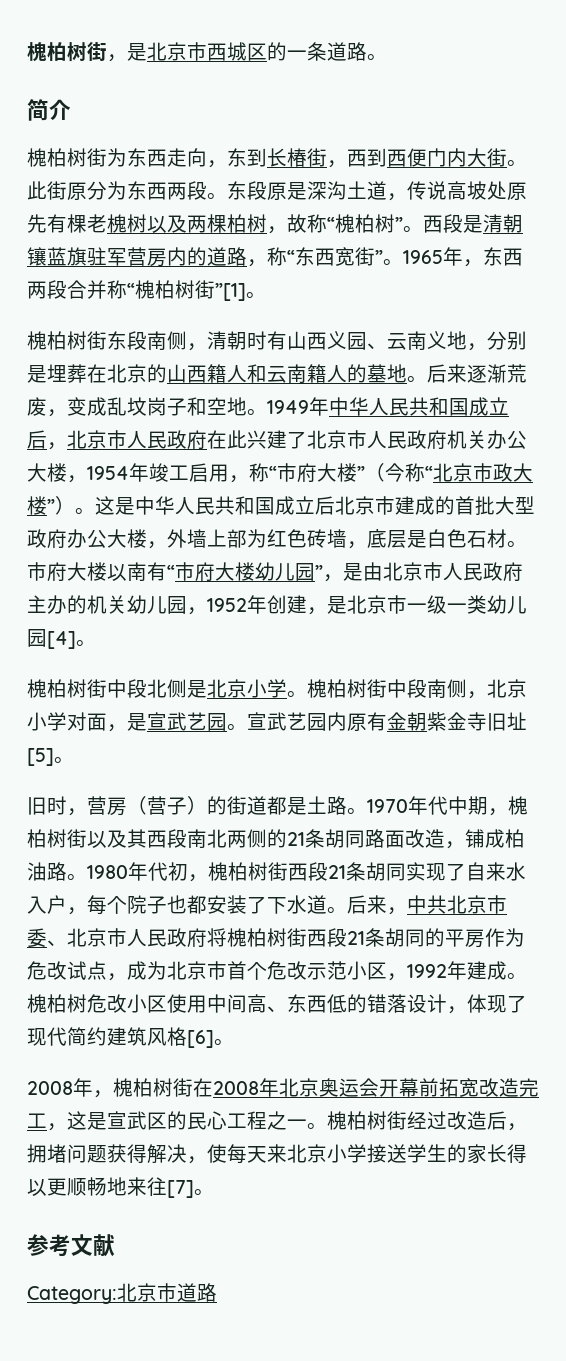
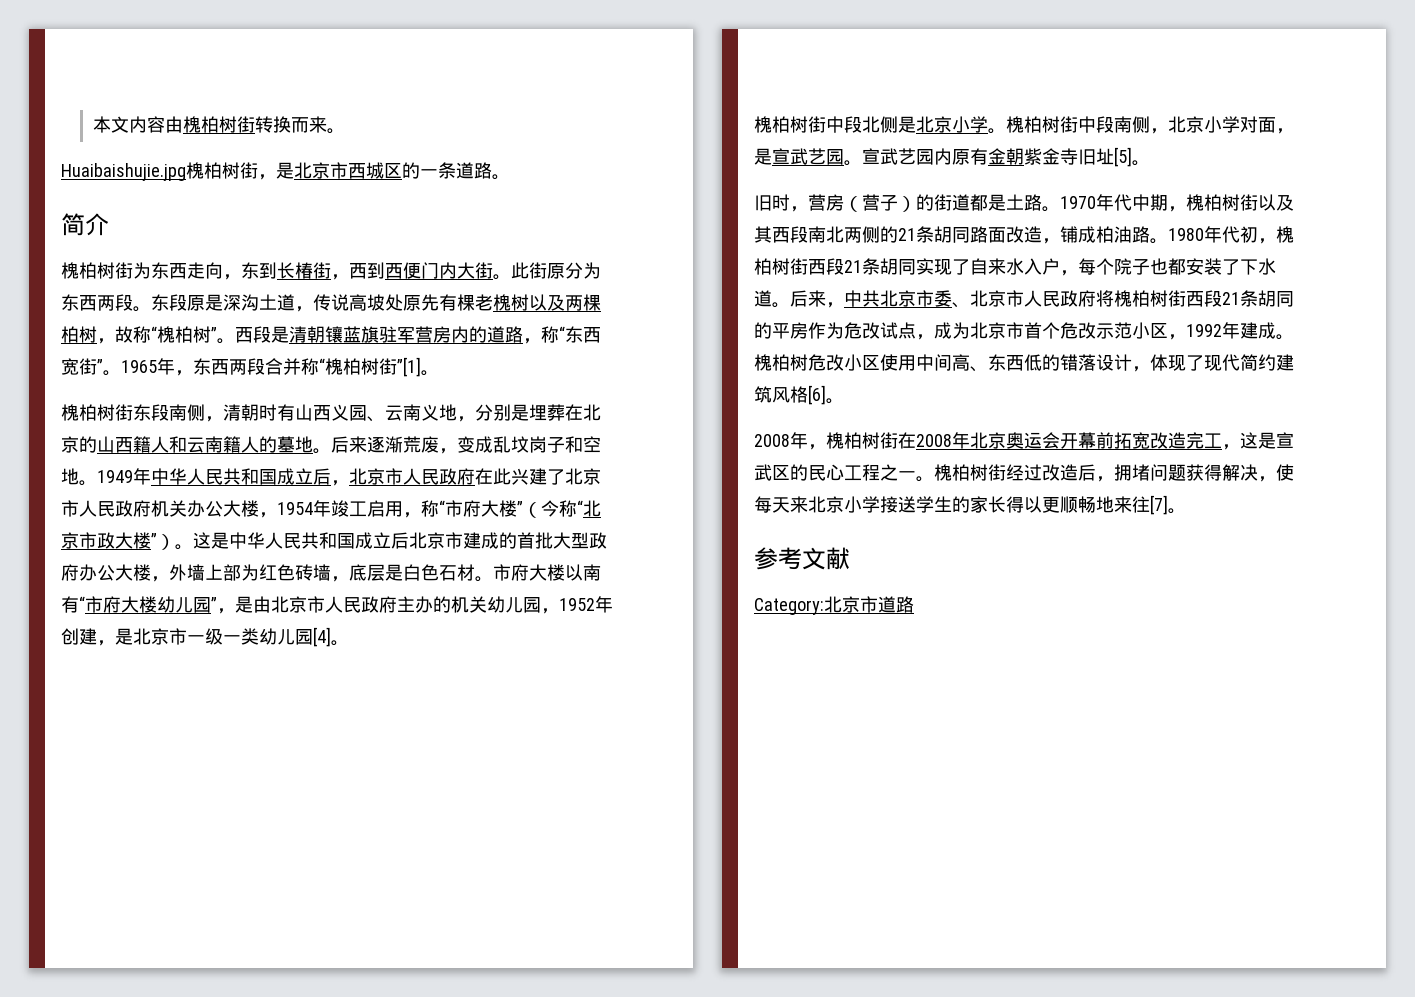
(27, 52) none -> [92,116,345,134] [61,163,186,181] 本文内容由槐柏树街转换而来。 // Huaibaishujie.jpg

